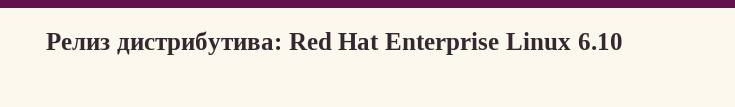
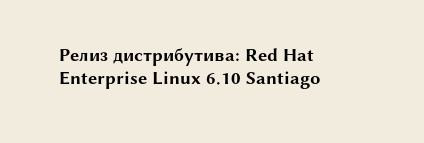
(623, 41) none -> [246,71,320,89] Santiago

